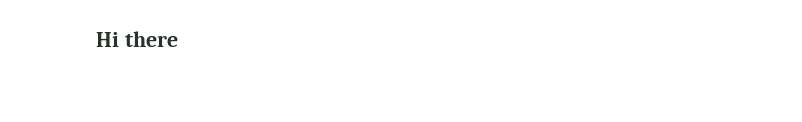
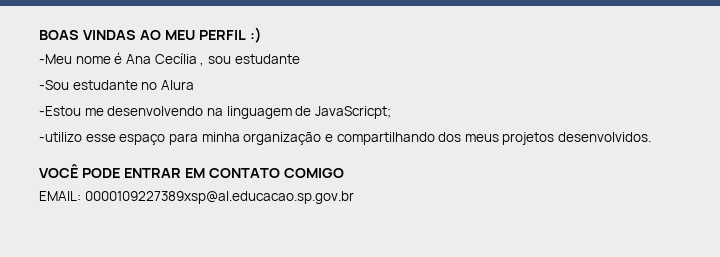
[96,31,178,47] Hi there -> [39,27,262,43] [39,52,300,66] [39,80,194,90] [39,106,391,119] [39,132,652,145] [39,164,344,178] [39,191,354,204] BOAS VINDAS AO MEU PERFIL :) // -Meu nome é Ana Cecília , sou estudante // -Sou estudante no Alura // -Estou me desenvolvendo na linguagem de JavaScricpt; // -utilizo esse espaço para minha organização e compartilhando dos meus projetos desenvolvidos. // VOCÊ PODE ENTRAR EM CONTATO COMIGO // EMAIL: 0000109227389xsp@al.educacao.sp.gov.br

